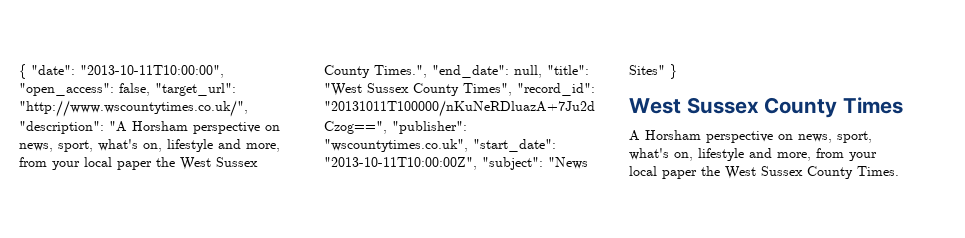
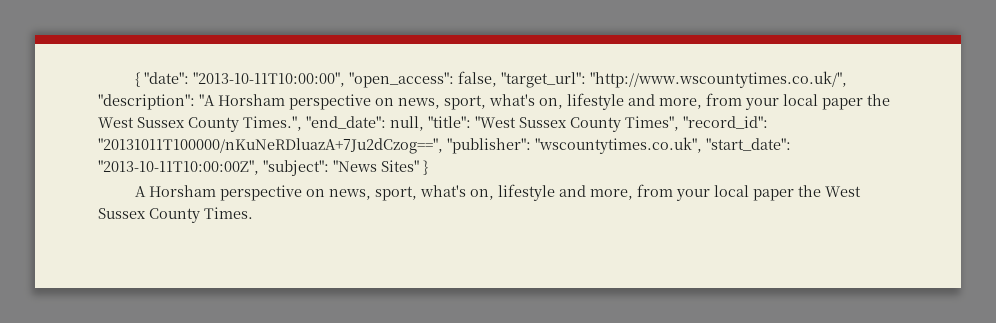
[629,97,904,118] // West Sussex County Times -> (428, 167) none

